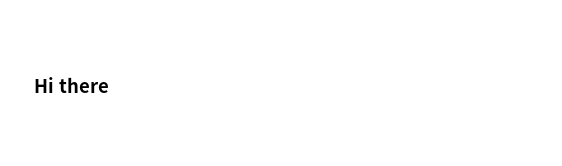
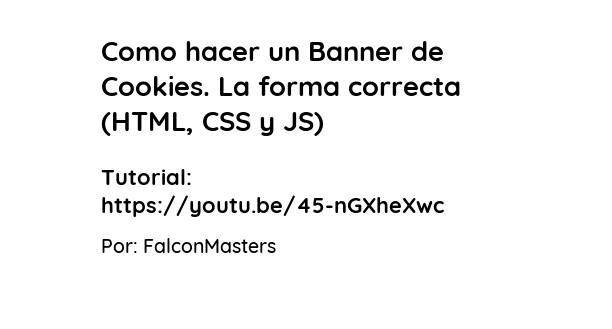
[34,77,109,93] Hi there -> [101,41,444,61] [101,75,461,96] [101,112,324,136] [101,169,192,185] [101,195,444,217] [101,238,277,253] Como hacer un Banner de Cookies. La forma correcta (HTML, CSS y JS) // Tutorial: https://youtu.be/45-nGXheXwc // Por: FalconMasters

